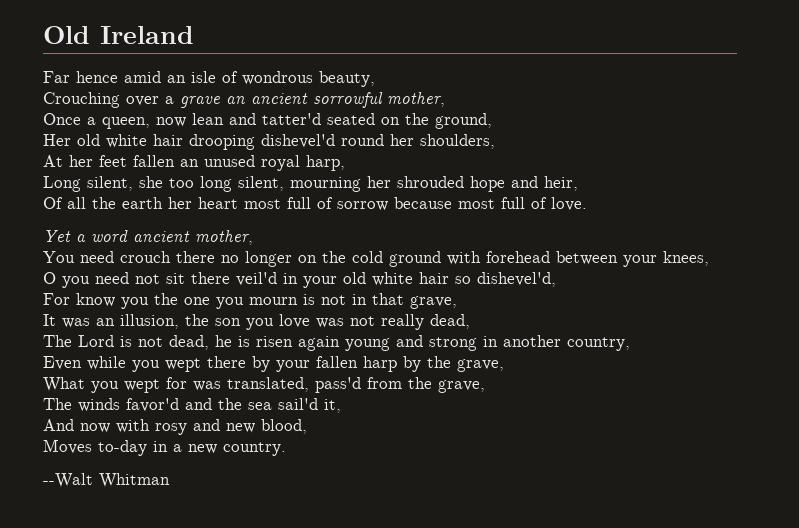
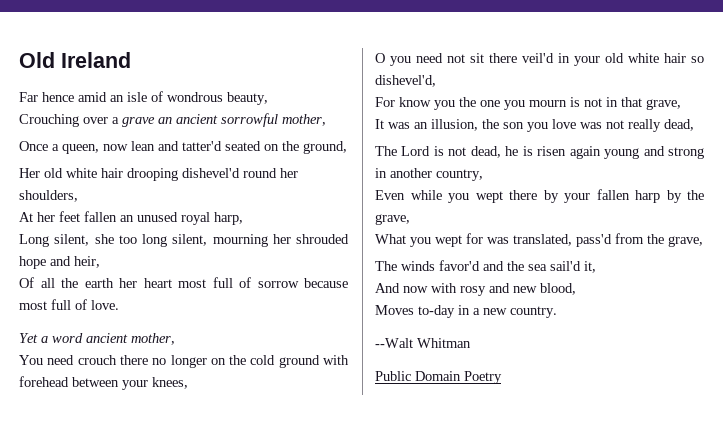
(170, 480) none -> [375,371,502,384] // Public Domain Poetry

